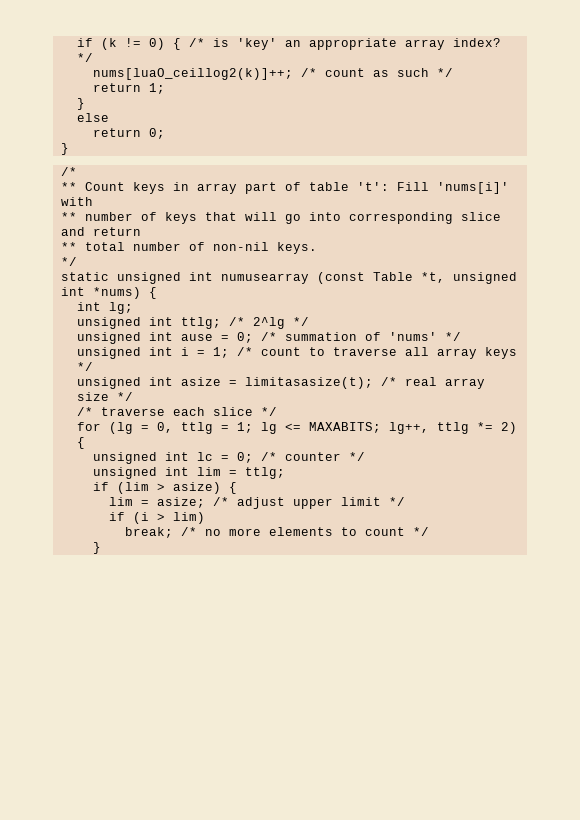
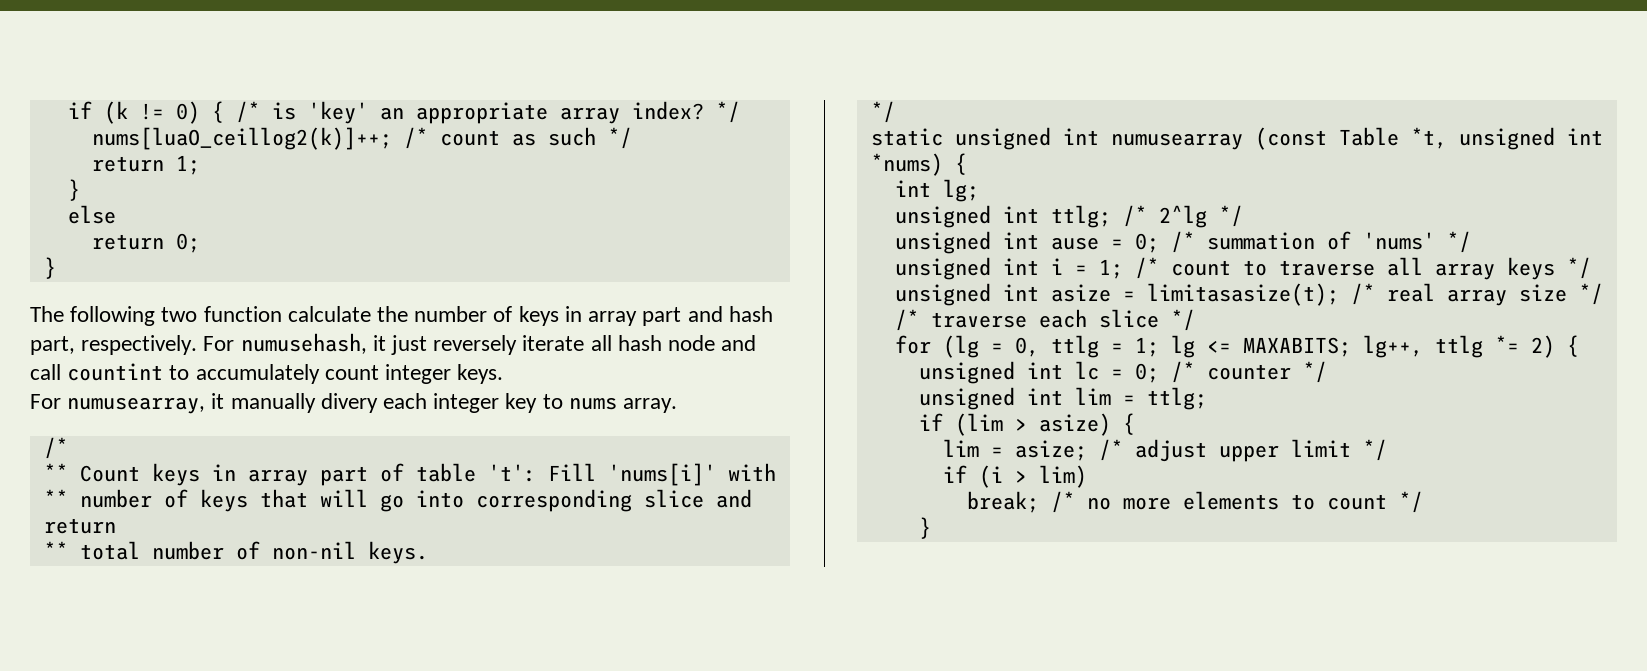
(69, 149) none -> [30,306,773,326] [30,333,757,355] [30,363,504,384] [30,393,678,414] // The following two function calculate the number of keys in array part and hash part, respectively. For numusehash, it just reversely iterate all hash node and call countint to accumulately count integer keys. // For numusearray, it manually divery each integer key to nums array.

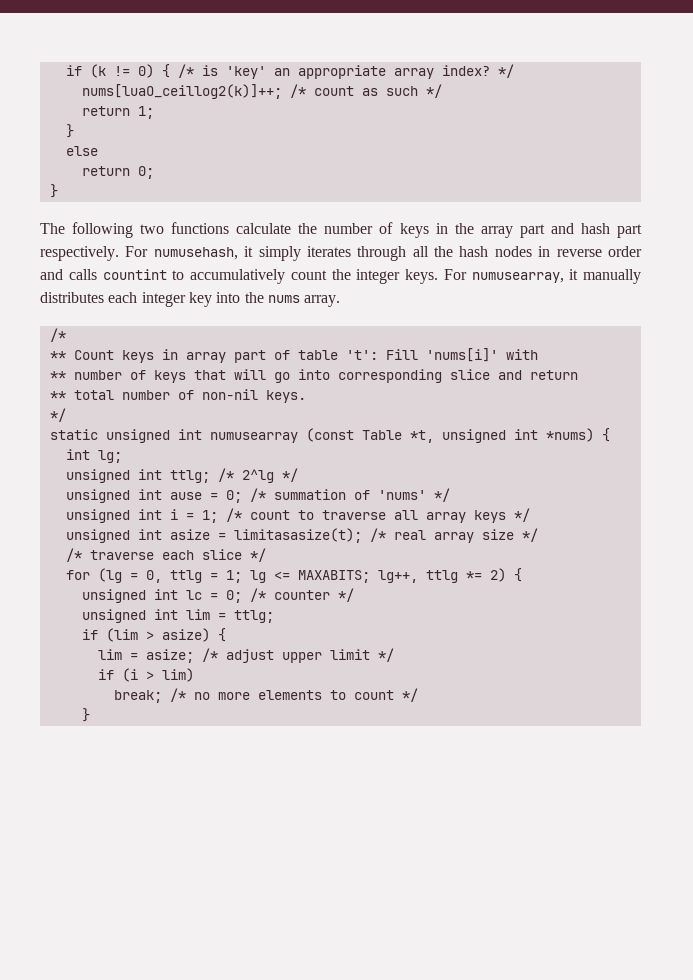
[203,306,282,322] function -> [171,222,230,234] functions
(582, 314) none -> [454,223,474,234] the
[30,336,75,355] part, -> [617,224,642,238] part
[391,335,757,355] [30,363,379,384] just reversely iterate all hash node and call countint to accumulately count -> [258,246,642,261] [40,269,351,284] simply iterates through all the hash nodes in reverse order and calls countint to accumulatively count the
(504, 374) // -> (438, 276) none
[320,393,378,413] divery -> [40,292,104,303] distributes
[542,394,563,409] to -> [216,292,264,303] into the

